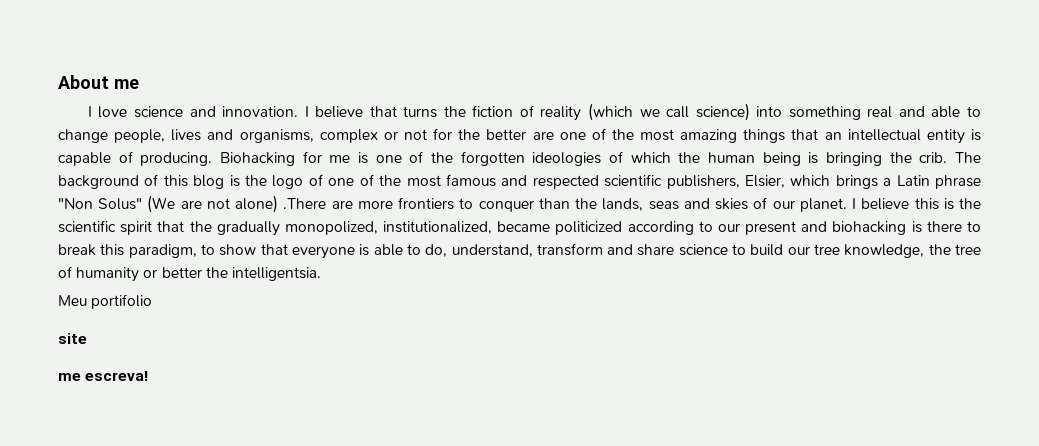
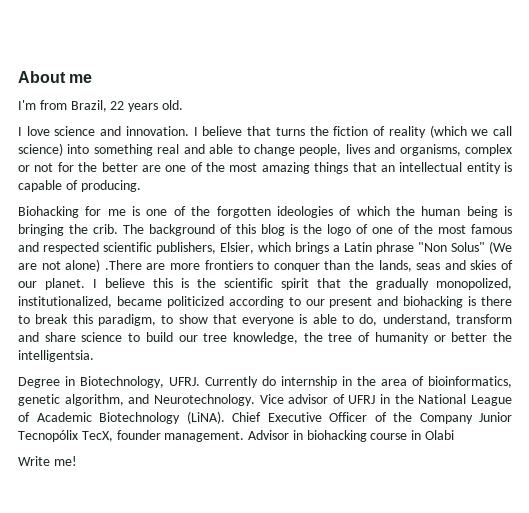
(139, 84) none -> [18,100,183,112] // I'm from Brazil, 22 years old.
(213, 159) none -> (141, 186) //
[58,294,153,309] [58,333,87,344] [58,371,149,381] Meu portifolio // site // me escreva! -> [18,376,512,388] [18,394,512,406] [18,411,512,424] [18,430,455,442] [18,456,77,466] Degree in Biotechnology, UFRJ. Currently do internship in the area of bioinformatics, genetic algorithm, and Neurotechnology. Vice advisor of UFRJ in the National League of Academic Biotechnology (LiNA). Chief Executive Officer of the Company Junior Tecnopólix TecX, founder management. Advisor in biohacking course in Olabi // Write me!

